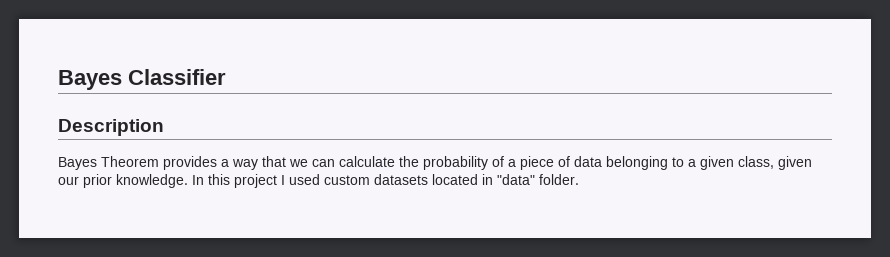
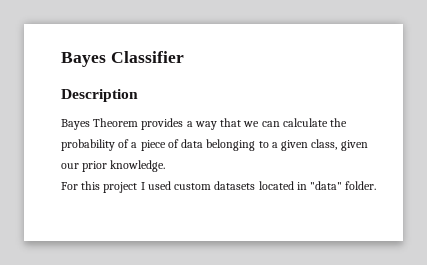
[192,175,204,185] In -> [61,182,78,190] // For

